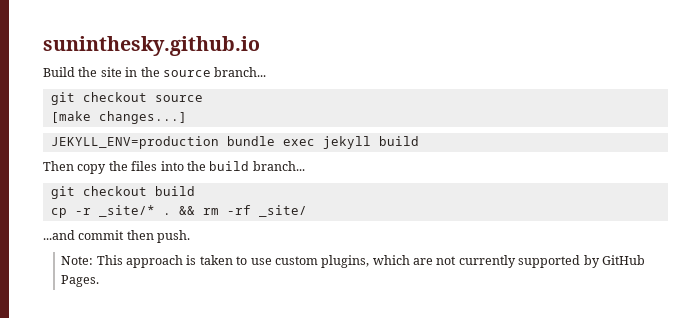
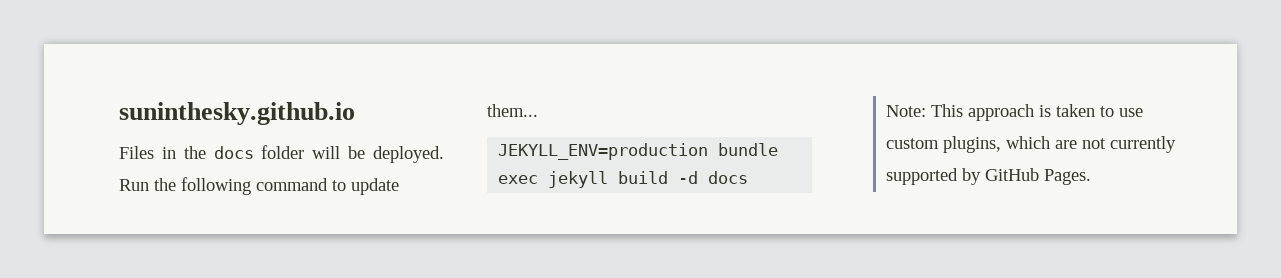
[43,67,267,77] [50,92,203,105] [50,111,187,124] Build the site in the source branch... // git checkout source // [make changes...] -> [119,145,444,163] [119,177,399,195] [487,104,538,117] Files in the docs folder will be deployed. Run the following command to update them...
[43,161,305,174] [50,186,195,199] [50,205,307,218] [43,230,191,243] // Then copy the files into the build branch... // git checkout build // cp -r _site/* . && rm -rf _site/ // ...and commit then push. -> [678,171,749,184] -d docs

